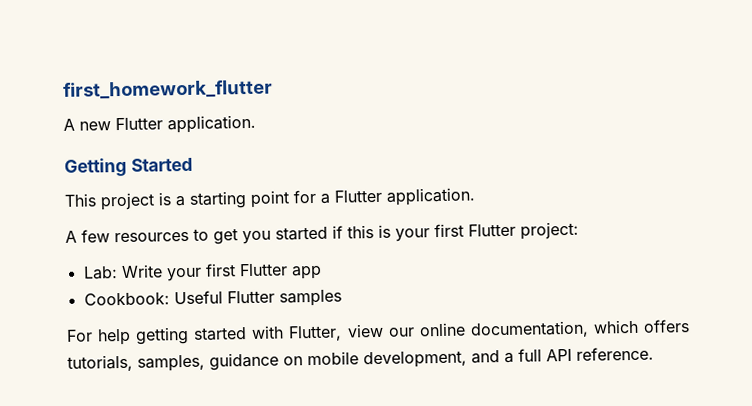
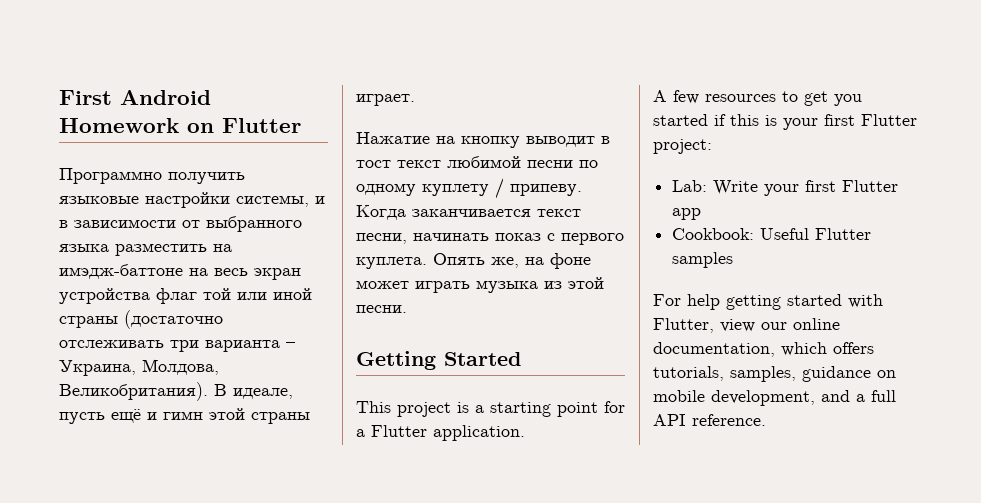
[63,79,273,100] [63,114,256,134] first_homework_flutter // A new Flutter application. -> [59,90,211,105] [59,118,301,133] [59,168,245,184] [59,192,325,208] [59,216,302,232] [59,243,232,256] [59,264,301,280] [59,288,312,304] [59,310,223,329] [59,340,295,352] [59,359,219,376] [59,382,293,401] [59,408,310,424] [356,94,415,106] [356,132,610,148] [356,156,598,168] [356,178,582,199] [356,205,581,220] [356,233,624,245] [356,253,591,269] [356,277,604,293] [356,305,407,313] First Android Homework on Flutter // Программно получить языковые настройки системы, и в зависимости от выбранного языка разместить на имэдж-баттоне на весь экран устройства флаг той или иной страны (достаточно отслеживать три варианта – Украина, Молдова, Великобритания). В идеале, пусть ещё и гимн этой страны играет. // Нажатие на кнопку выводит в тост текст любимой песни по одному куплету / припеву. Когда заканчивается текст песни, начинать показ с первого куплета. Опять же, на фоне может играть музыка из этой песни.

